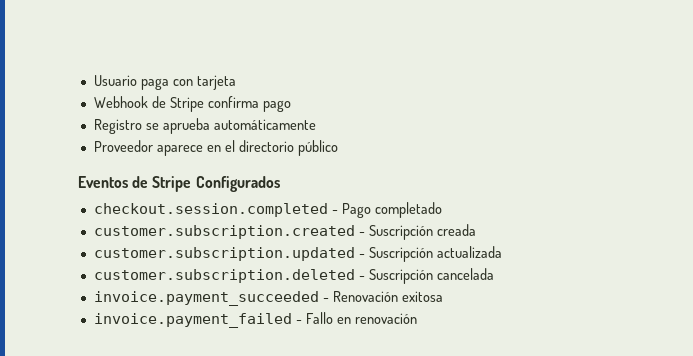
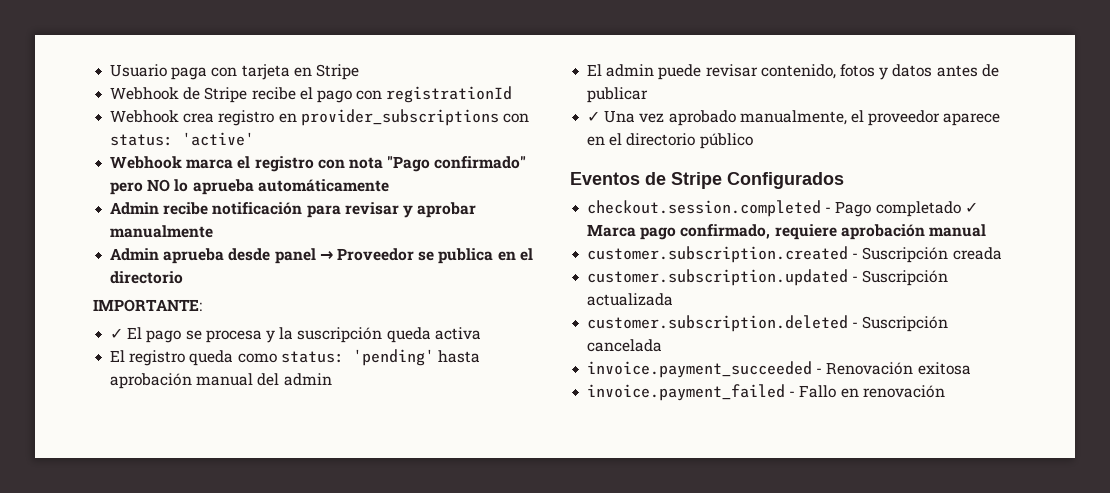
(236, 82) none -> [293,64,359,80] en Stripe
[207,96,291,112] [93,118,316,134] [93,140,153,152] confirma pago // Registro se aprueba automáticamente // Proveedor -> [251,86,513,103] [110,109,529,126] [110,132,255,146] [110,156,527,172] [110,179,389,195] [110,202,477,218] [110,225,214,238] [110,248,533,264] [110,271,184,284] [93,299,202,312] [110,327,481,343] [110,349,480,366] [110,373,332,389] [587,64,999,80] [587,87,649,103] [587,110,941,126] recibe el pago con registrationId // Webhook crea registro en provider_subscriptions con status: 'active' // Webhook marca el registro con nota "Pago confirmado" pero NO lo aprueba automáticamente // Admin recibe notificación para revisar y aprobar manualmente // Admin aprueba desde panel → Proveedor se publica en el directorio // IMPORTANTE: // ✓ El pago se procesa y la suscripción queda activa // El registro queda como status: 'pending' hasta aprobación manual del admin // El admin puede revisar contenido, fotos y datos antes de publicar // ✓ Una vez aprobado manualmente, el proveedor
(442, 210) none -> [964,202,978,213] [587,224,986,240] ✓ Marca pago confirmado, requiere aprobación manual

